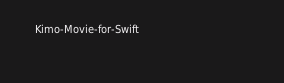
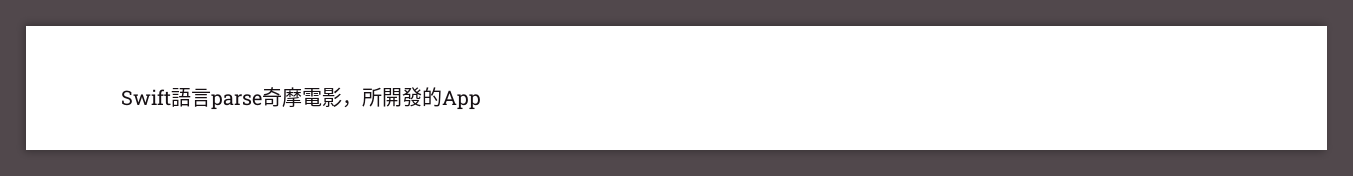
[35,24,139,34] Kimo-Movie-for-Swift -> [121,87,481,110] Swift語言parse奇摩電影，所開發的App

